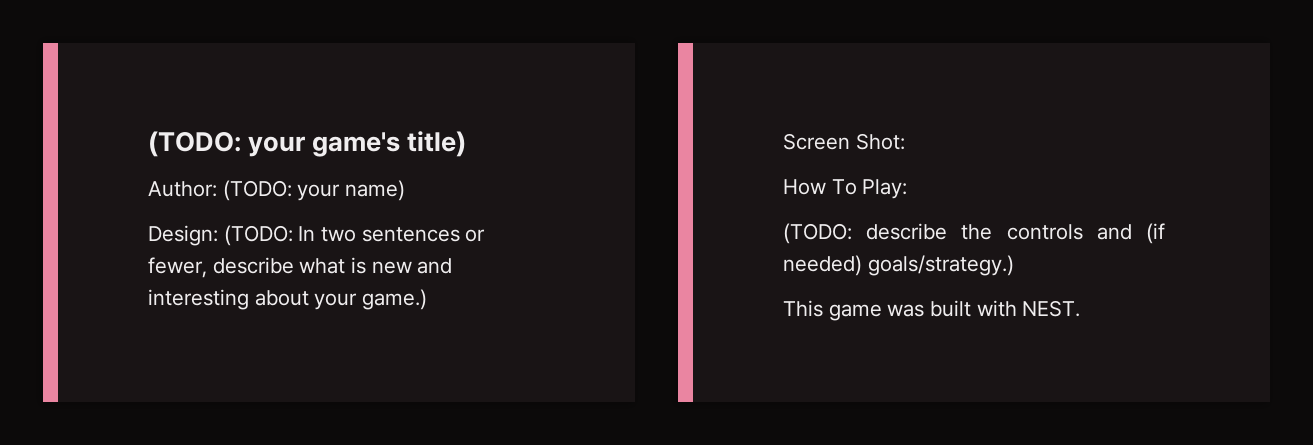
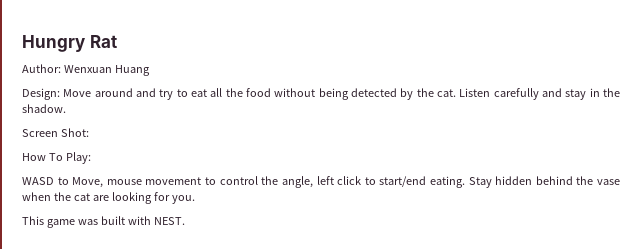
[148,131,467,157] [148,180,406,201] [148,225,486,246] [148,257,453,278] [148,289,428,310] (TODO: your game's title) // Author: (TODO: your name) // Design: (TODO: In two sentences or fewer, describe what is new and interesting about your game.) -> [22,35,117,52] [22,64,150,76] [22,88,620,100] [22,104,66,113] Hungry Rat // Author: Wenxuan Huang // Design: Move around and try to eat all the food without being detected by the cat. Listen carefully and stay in the shadow.
[783,223,1165,244] [783,255,1014,276] (TODO: describe the controls and (if needed) goals/strategy.) -> [22,176,620,188] [22,192,195,204] WASD to Move, mouse movement to control the angle, left click to start/end eating. Stay hidden behind the vase when the cat are looking for you.

